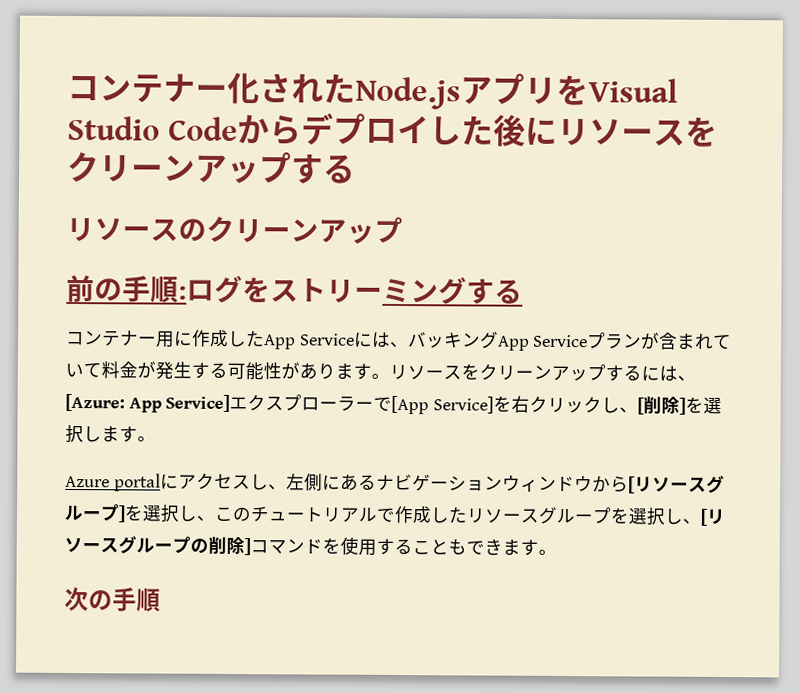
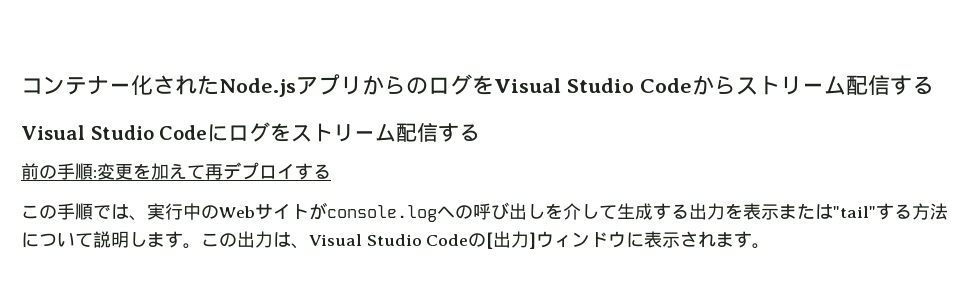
(557, 90) none -> [362,74,472,95] からのログ
[300,112,718,147] [66,151,356,185] [66,215,403,244] [66,274,187,303] デプロイした後にリソースをクリーンアップする // リソースのクリーンアップ // 前の手順: -> [735,75,934,95] [21,124,229,142] ストリーム配信する // Visual Studio Codeに
[382,276,523,305] [66,329,733,351] [65,361,696,382] [65,393,723,415] [65,424,156,444] [65,472,725,494] [64,504,726,526] [64,535,557,556] [64,586,161,612] ミングする // コンテナー用に作成したApp Serviceには、バッキングApp Serviceプランが含まれていて料金が発生する可能性があります。リソースをクリーンアップするには、[Azure: App Service]エクスプローラーで[App Service]を右クリックし、[削除]を選択します。 // Azure portalにアクセスし、左側にあるナビゲーションウィンドウから[リソースグループ]を選択し、このチュートリアルで作成したリソースグループを選択し、[リソースグループの削除]コマンドを使用することもできます。 // 次の手順 -> [375,123,481,142] [21,162,331,180] [21,202,948,222] [21,231,771,249] ム配信する // 前の手順:変更を加えて再デプロイする // この手順では、実行中のWebサイトがconsole.logへの呼び出しを介して生成する出力を表示または"tail"する方法について説明します。この出力は、Visual Studio Codeの[出力]ウィンドウに表示されます。

